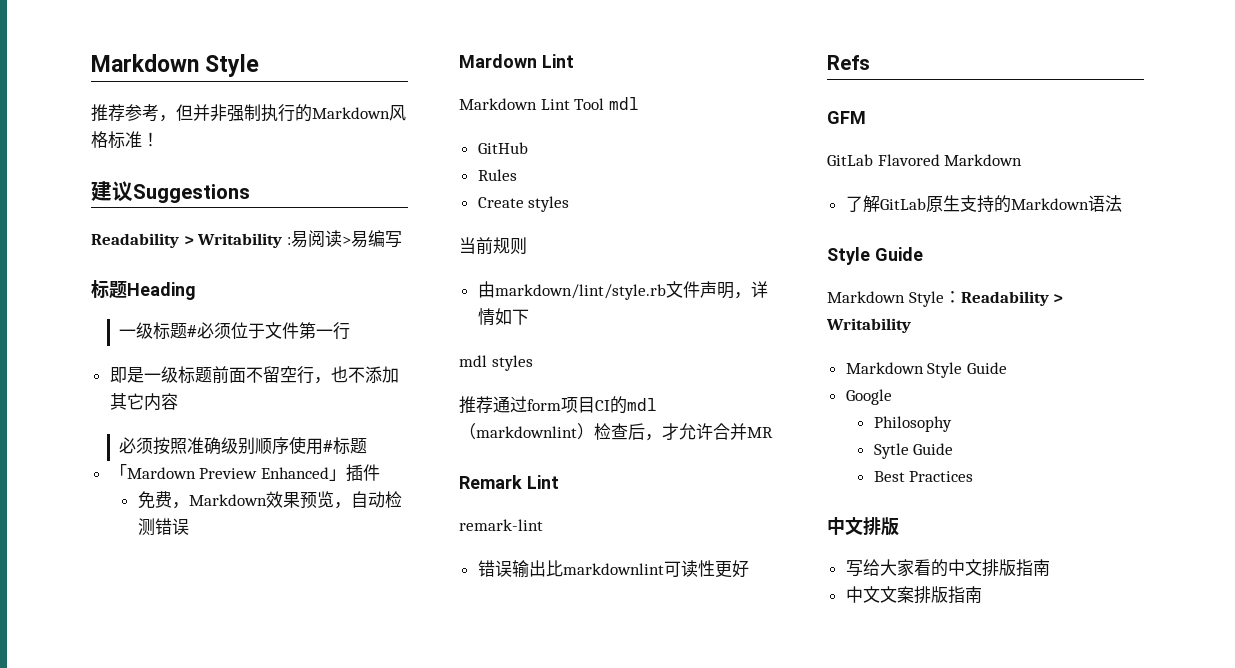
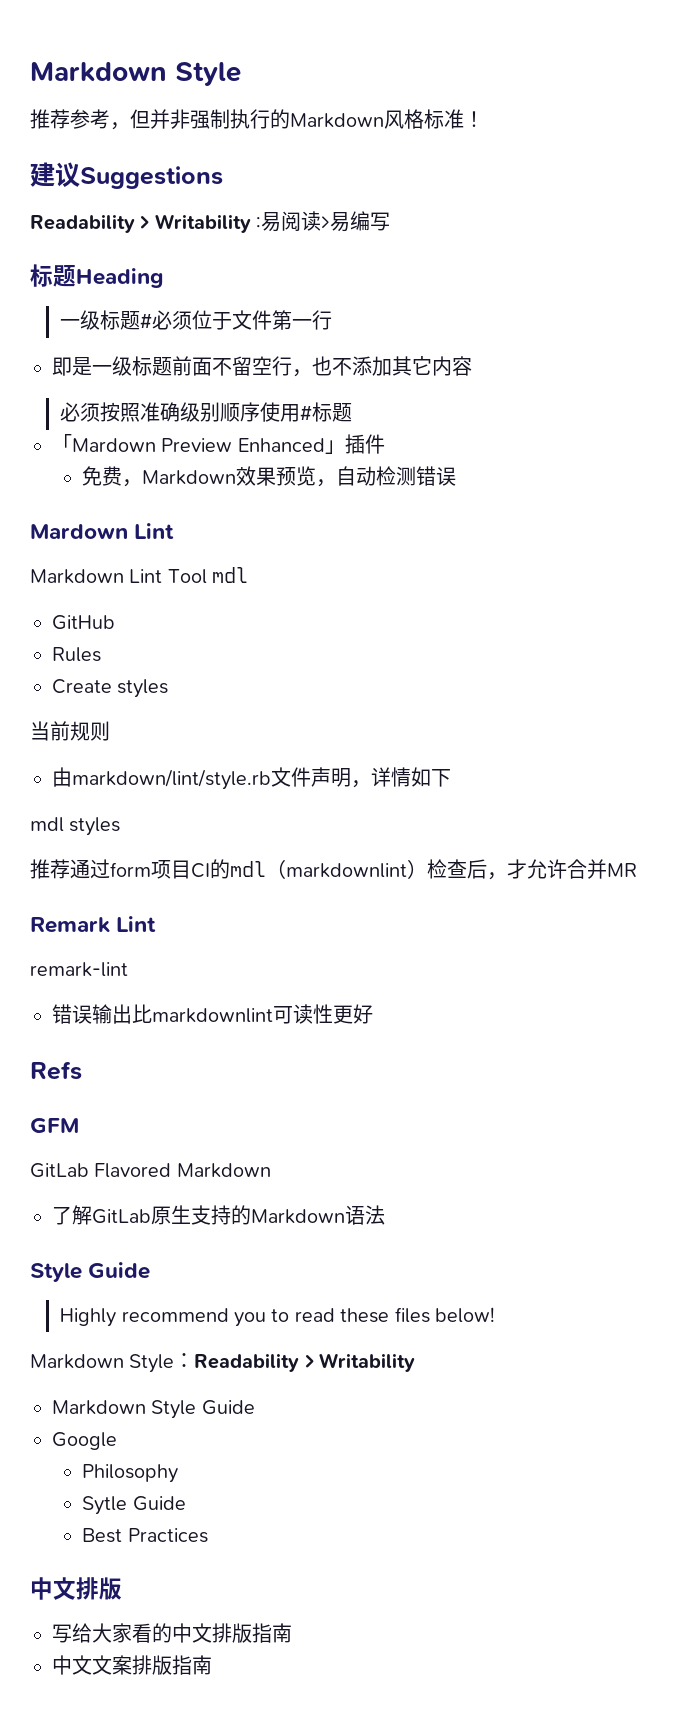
(923, 254) none -> [60,1307,496,1327] // Highly recommend you to read these files below!

